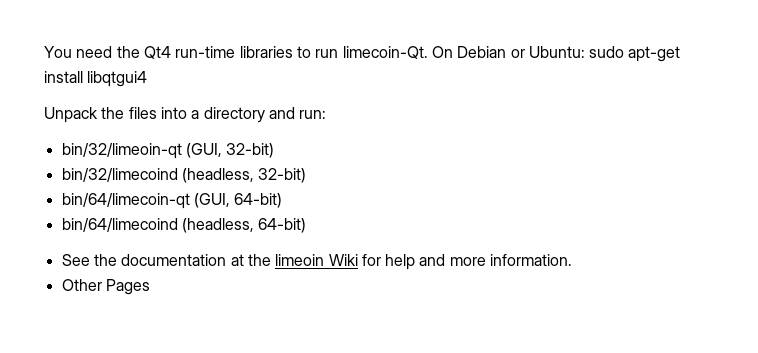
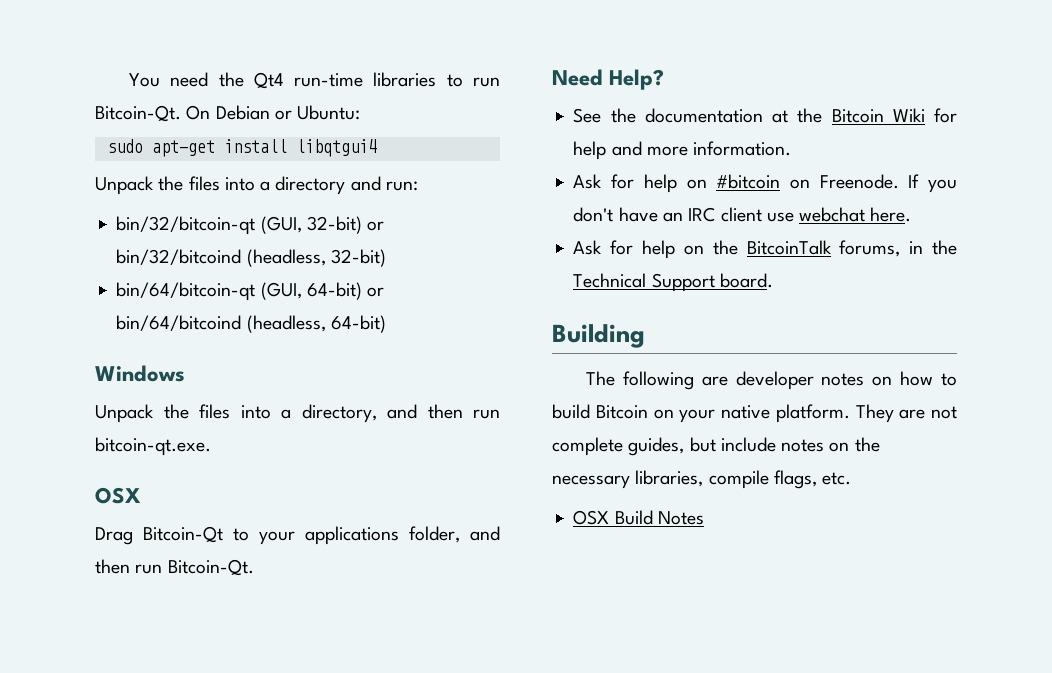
[342,46,428,59] limecoin-Qt. -> [95,105,181,122] Bitcoin-Qt.
(585, 52) none -> (361, 112) //
[61,143,182,159] bin/32/limeoin-qt -> [116,216,256,235] bin/32/bitcoin-qt
[61,168,178,182] // bin/32/limecoind -> [367,221,385,231] [116,249,242,265] or bin/32/bitcoind
[61,193,190,209] bin/64/limecoin-qt -> [116,282,256,301] bin/64/bitcoin-qt
[61,218,178,232] // bin/64/limecoind -> [367,287,385,297] [116,315,242,331] or bin/64/bitcoind
(307, 225) none -> [95,365,185,382] [95,404,500,423] [95,437,211,456] [95,487,141,504] [95,526,500,545] [95,559,254,576] [552,69,665,90] // Windows // Unpack the files into a directory, and then run bitcoin-qt.exe. // OSX // Drag Bitcoin-Qt to your applications folder, and then run Bitcoin-Qt. // Need Help?
[275,254,325,266] limeoin -> [831,109,884,123] Bitcoin
[61,279,150,295] Other Pages -> [573,174,957,193] [573,207,912,222] [573,240,957,259] [573,273,773,292] [552,324,645,348] [586,371,957,390] [552,404,957,423] [552,437,880,456] [552,470,852,489] [573,510,704,525] Ask for help on #bitcoin on Freenode. If you don't have an IRC client use webchat here. // Ask for help on the BitcoinTalk forums, in the Technical Support board. // Building // The following are developer notes on how to build Bitcoin on your native platform. They are not complete guides, but include notes on the necessary libraries, compile flags, etc. // OSX Build Notes

